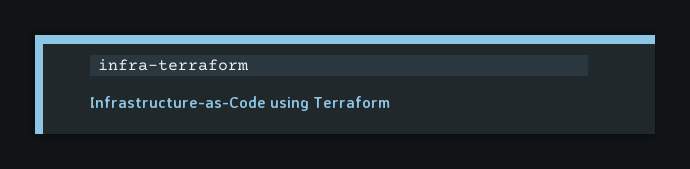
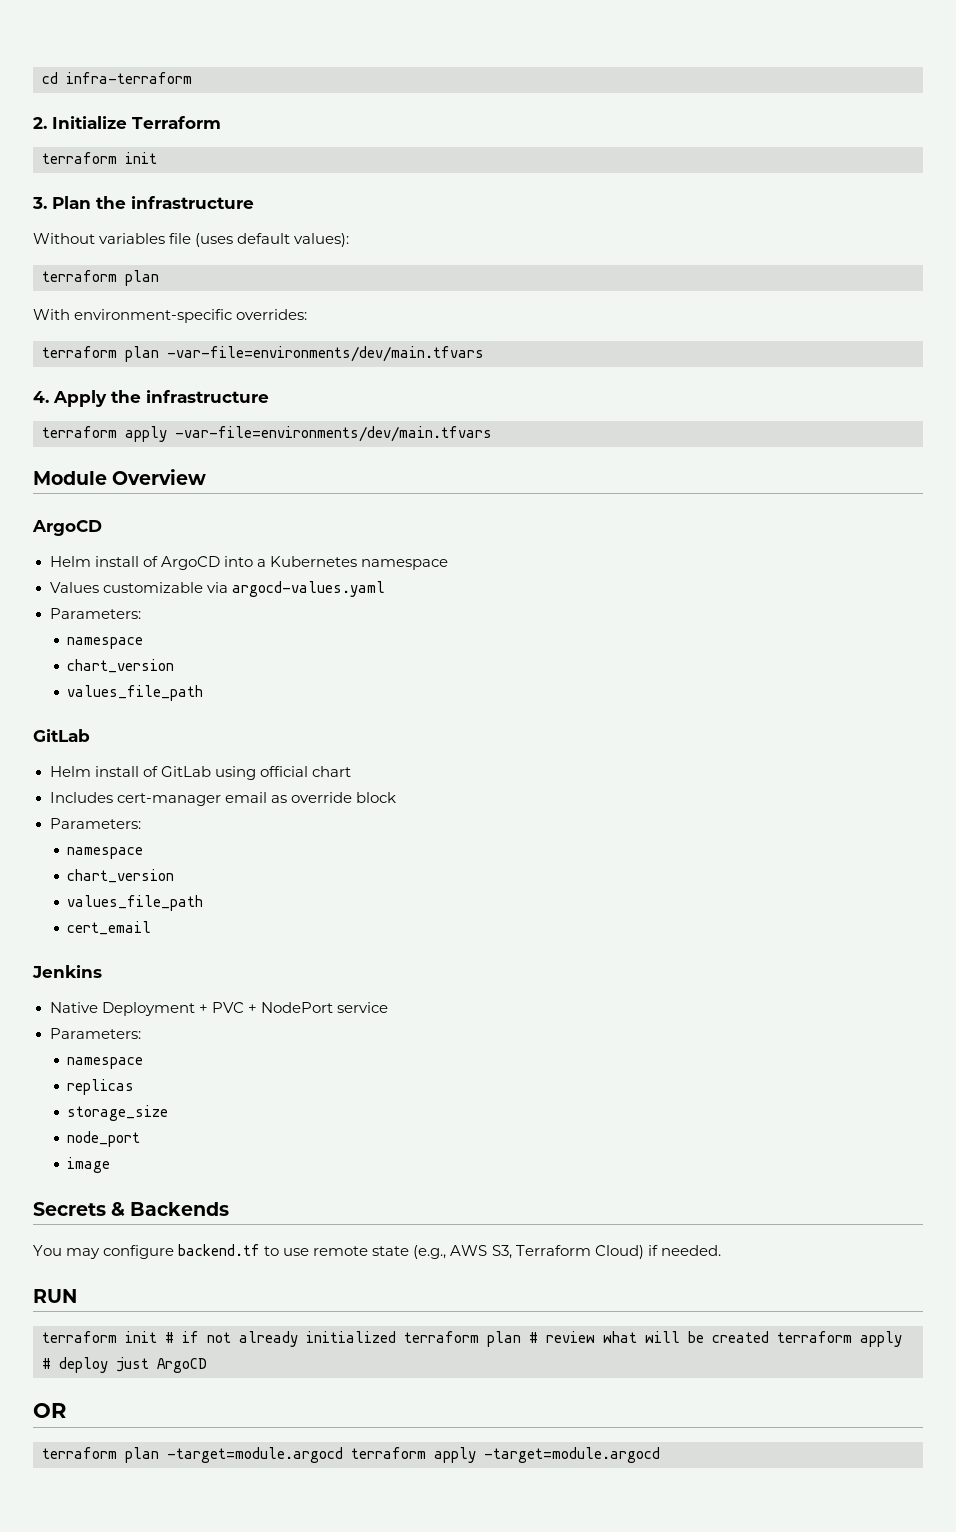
(98, 65) none -> [42,72,58,84] cd
[90,96,391,111] Infrastructure-as-Code using Terraform -> [33,116,221,129] [42,152,157,164] [32,196,254,209] [33,233,350,247] [42,270,159,286] [33,309,308,323] [42,346,484,362] [33,390,269,407] [42,426,492,442] [33,469,207,485] [32,520,102,536] [49,556,448,570] [49,581,385,597] [49,608,141,619] [67,637,144,649] [67,659,175,673] [67,685,204,701] [33,729,90,742] [49,766,351,780] [49,792,396,806] [49,818,141,829] [67,847,144,859] [67,869,175,883] [67,895,204,911] [67,921,152,935] [32,965,102,978] [49,1002,388,1016] [49,1028,141,1039] [67,1057,144,1069] [67,1079,135,1095] [67,1105,169,1121] [67,1131,141,1147] [67,1157,111,1173] [33,1202,230,1216] [33,1244,721,1259] [33,1289,77,1303] [42,1331,902,1347] [42,1357,207,1373] [33,1403,66,1418] [42,1447,660,1463] 2. Initialize Terraform // terraform init // 3. Plan the infrastructure // Without variables file (uses default values): // terraform plan // With environment-specific overrides: // terraform plan -var-file=environments/dev/main.tfvars // 4. Apply the infrastructure // terraform apply -var-file=environments/dev/main.tfvars // Module Overview // ArgoCD // Helm install of ArgoCD into a Kubernetes namespace // Values customizable via argocd-values.yaml // Parameters: // namespace // chart_version // values_file_path // GitLab // Helm install of GitLab using official chart // Includes cert-manager email as override block // Parameters: // namespace // chart_version // values_file_path // cert_email // Jenkins // Native Deployment + PVC + NodePort service // Parameters: // namespace // replicas // storage_size // node_port // image // Secrets & Backends // You may configure backend.tf to use remote state (e.g., AWS S3, Terraform Cloud) if needed. // RUN // terraform init # if not already initialized terraform plan # review what will be created terraform apply # deploy just ArgoCD // OR // terraform plan -target=module.argocd terraform apply -target=module.argocd

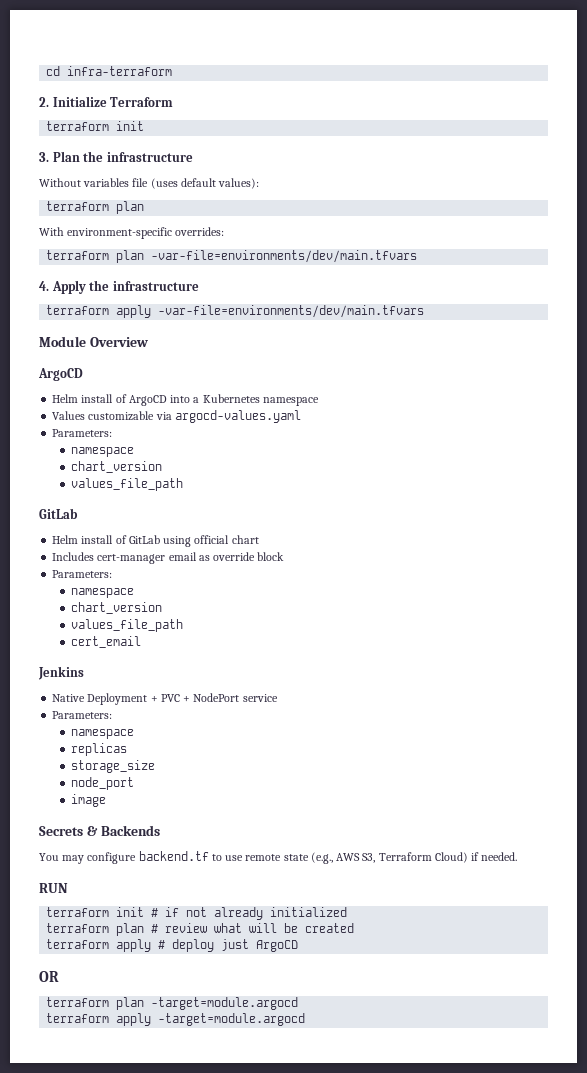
(396, 1337) none -> (348, 912) //
(769, 1337) none -> (355, 928) //
(343, 1455) none -> (299, 1003) //

